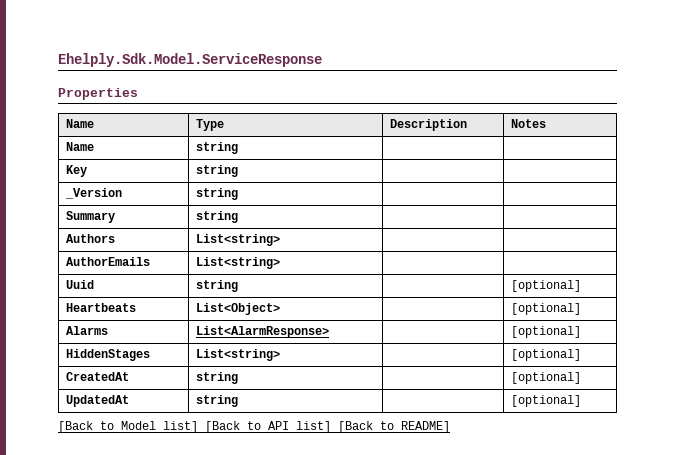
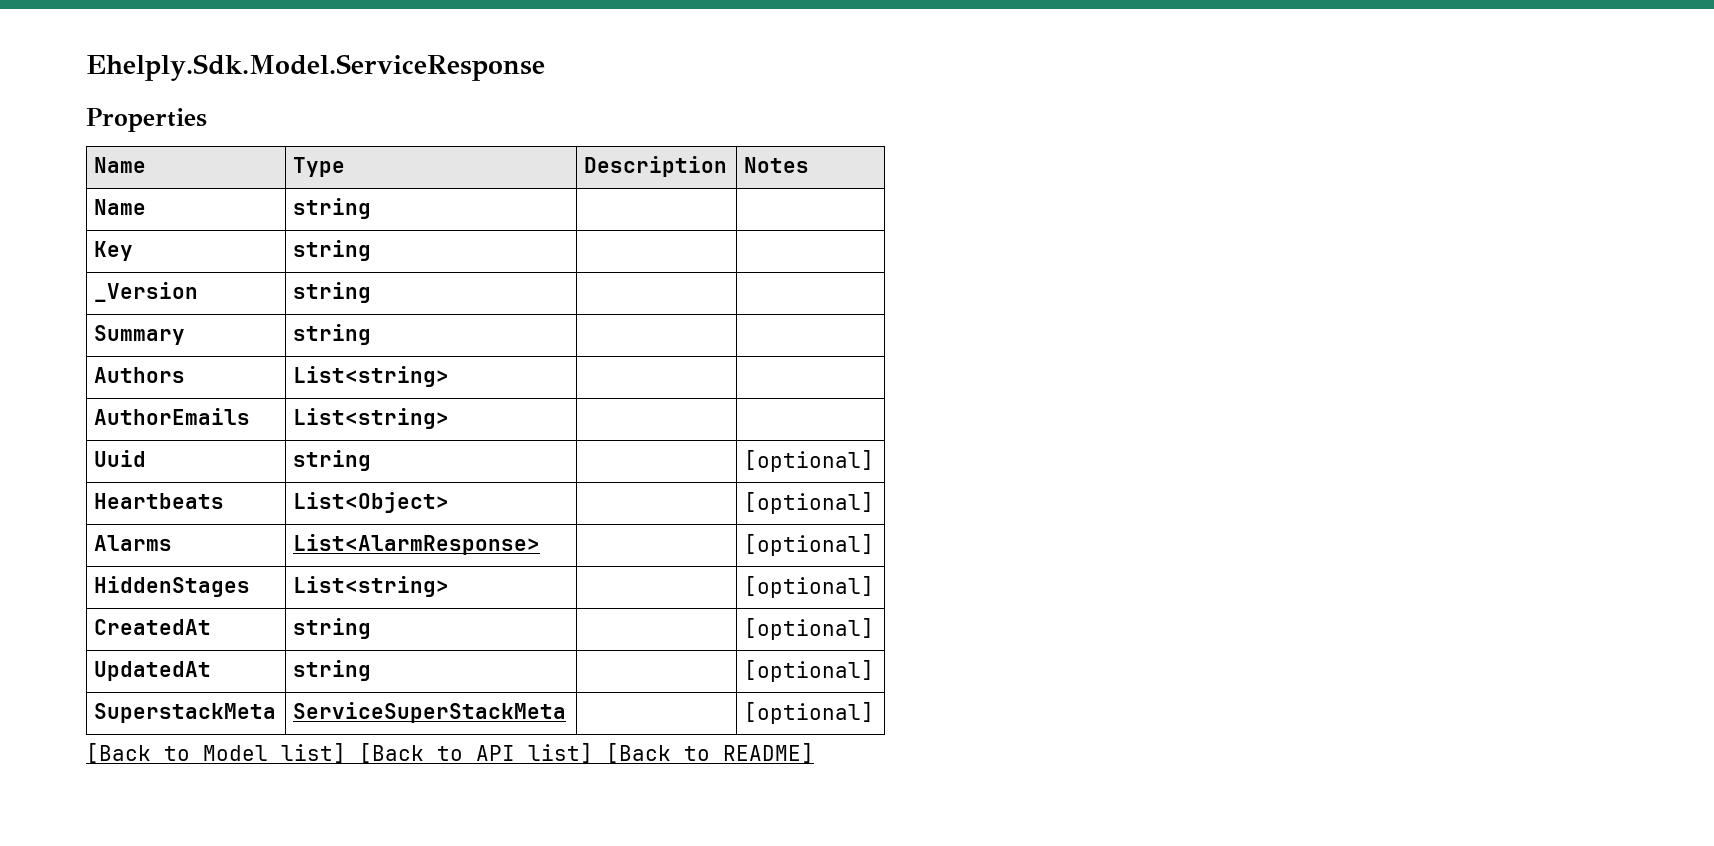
(581, 401) none -> [94,703,277,723] [293,702,567,723] [744,702,875,724] // SuperstackMeta | ServiceSuperStackMeta | | [optional]

